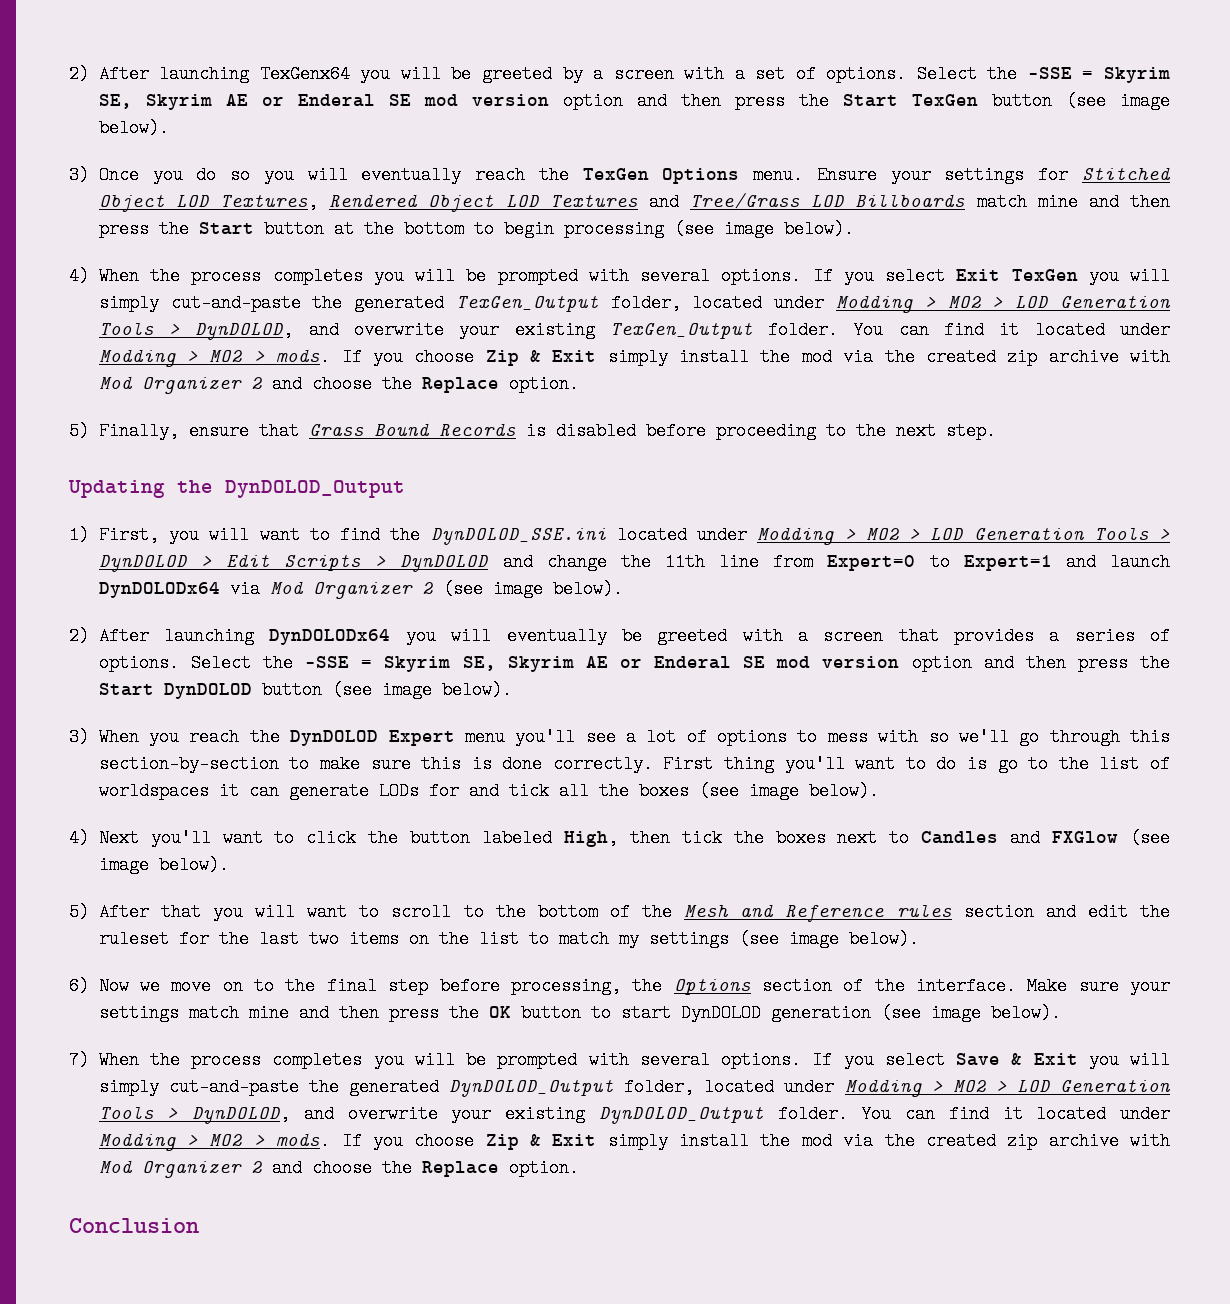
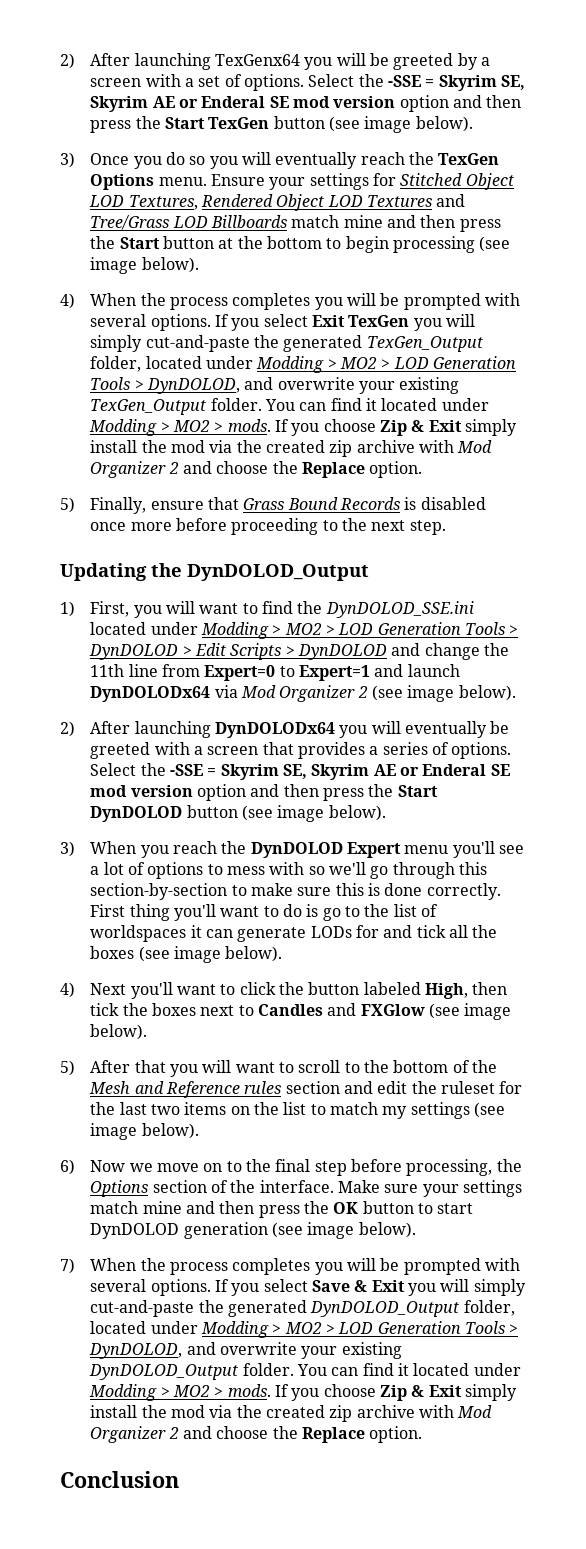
(636, 431) none -> [90,522,172,531] once more

